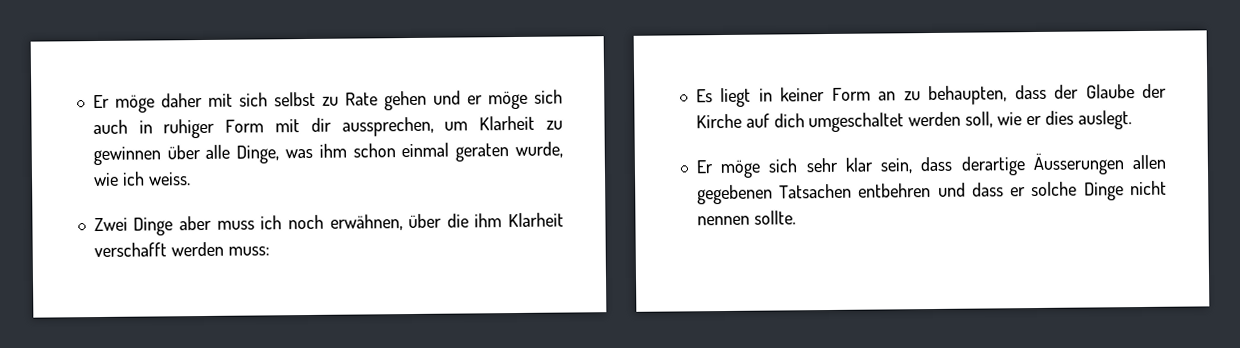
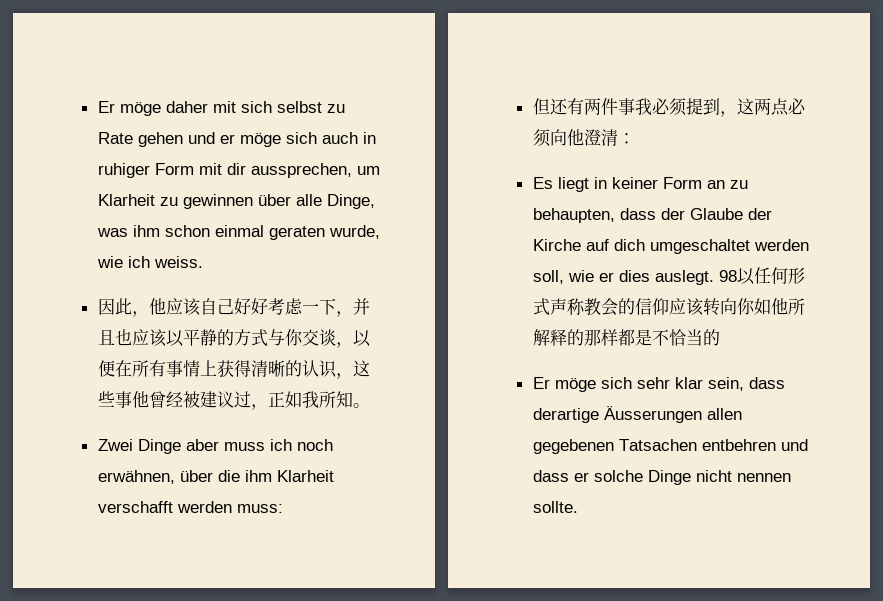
(191, 179) none -> [97,298,370,317] [97,329,371,348] [97,360,370,379] [97,391,370,410] // 因此，他应该自己好好考虑一下，并且也应该以平静的方式与你交谈，以便在所有事情上获得清晰的认识，这些事他曾经被建议过，正如我所知。
(270, 251) none -> [532,98,806,117] [532,129,635,147] // 但还有两件事我必须提到，这两点必须向他澄清：
(1132, 120) none -> [718,267,805,285] [532,298,805,316] [532,329,720,346] 98以任何形式声称教会的信仰应该转向你如他所解释的那样都是不恰当的

